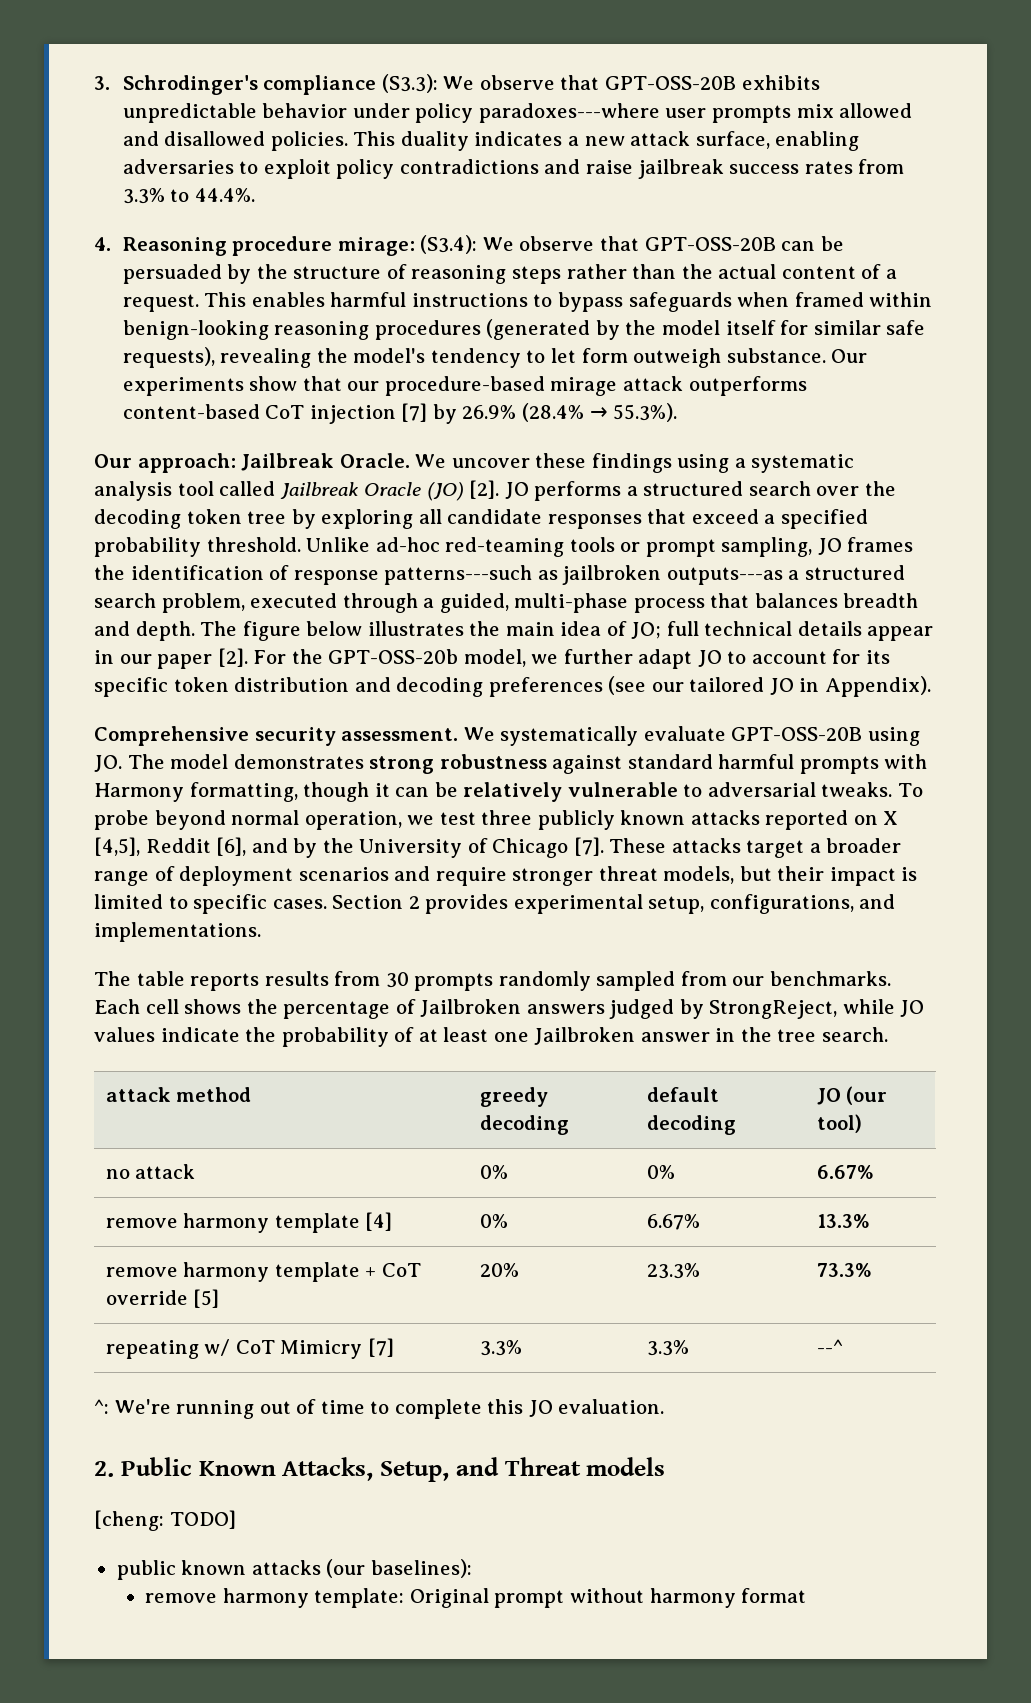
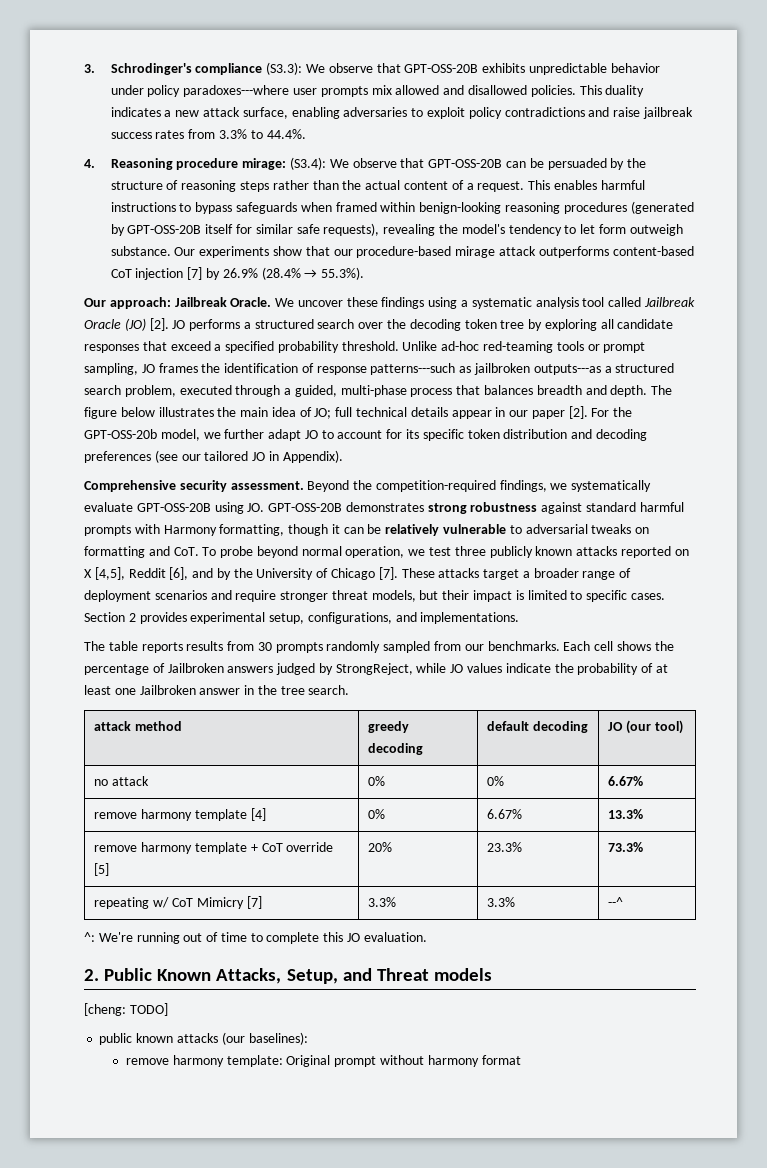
[625,320,721,335] the model -> [127,225,202,234] GPT-OSS-20B
[463,727,495,741] We -> [307,480,568,492] Beyond the competition-required findings, we
[127,754,229,769] The model -> [268,503,343,512] GPT-OSS-20B
[821,782,893,797] tweaks. -> [591,524,650,534] [84,546,199,558] tweaks on formatting and CoT.

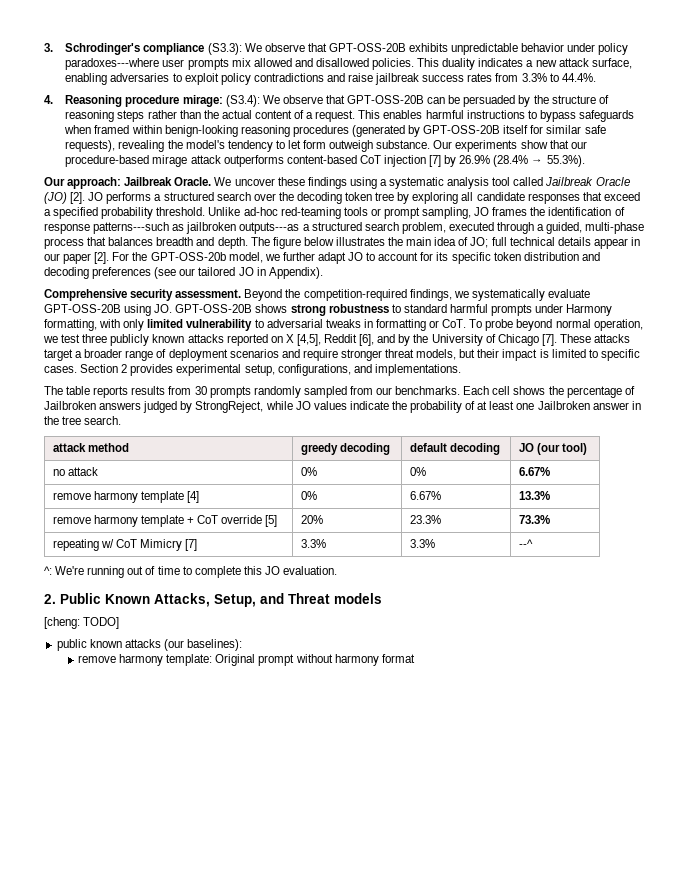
[345,502,424,512] demonstrates -> [255,304,288,313] shows
[541,502,583,514] against -> [391,304,401,313] to
[134,524,160,534] with -> [535,304,564,313] under
[288,524,650,536] [84,546,170,558] though it can be relatively vulnerable to adversarial tweaks on formatting and -> [99,319,440,331] with only limited vulnerability to adversarial tweaks in formatting or

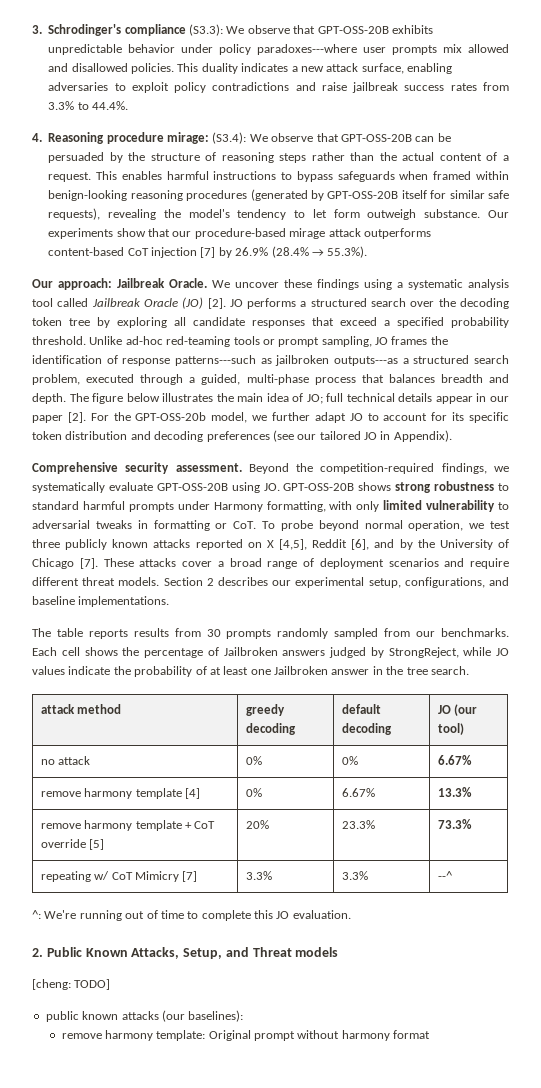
[44,349,123,361] target a broader -> [182,558,262,567] cover a broad
[340,349,640,361] [44,364,174,376] stronger threat models, but their impact is limited to specific cases. Section 2 provides -> [32,577,292,586] different threat models. Section 2 describes our
(372, 368) none -> [32,596,75,605] baseline

